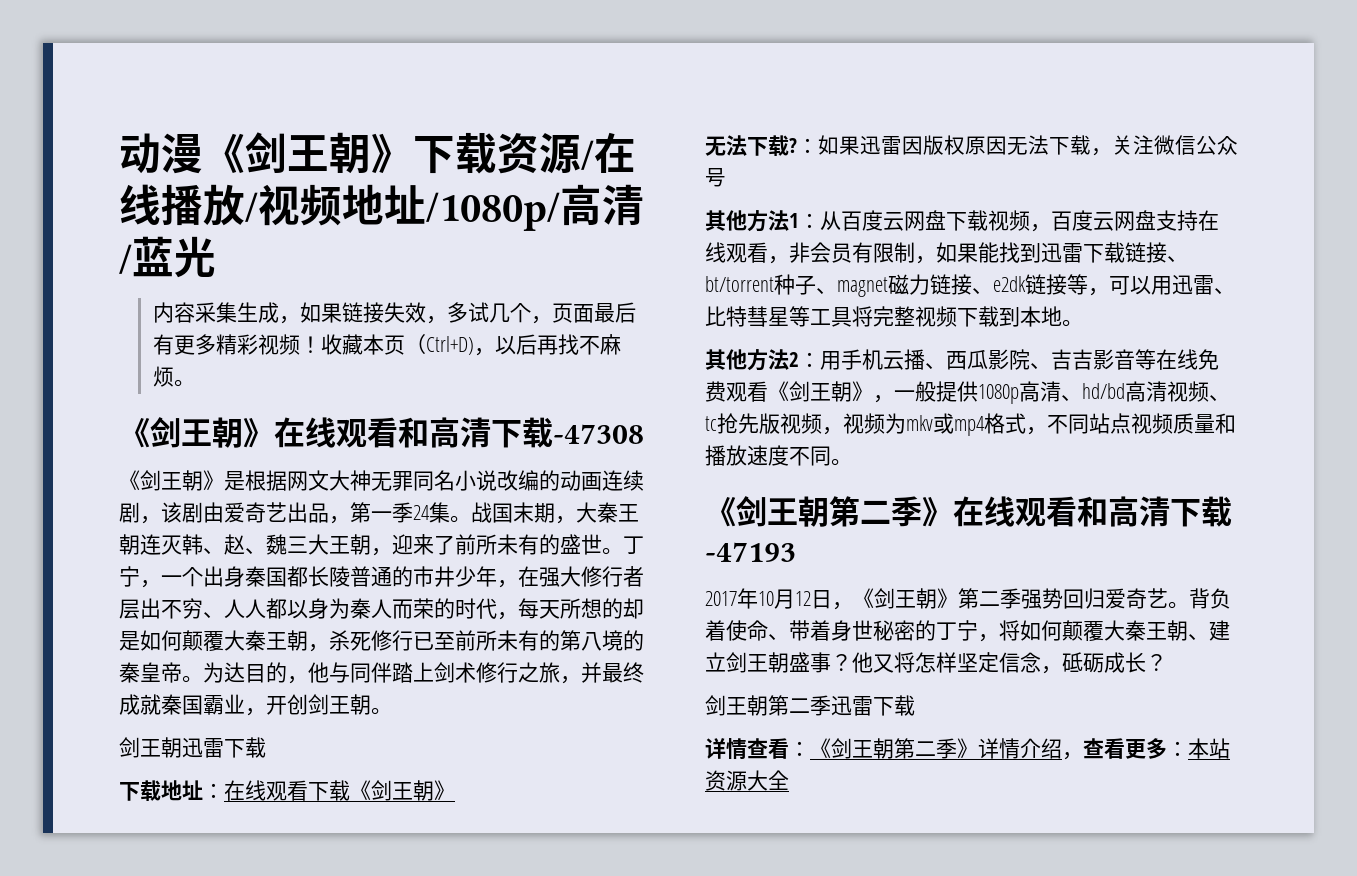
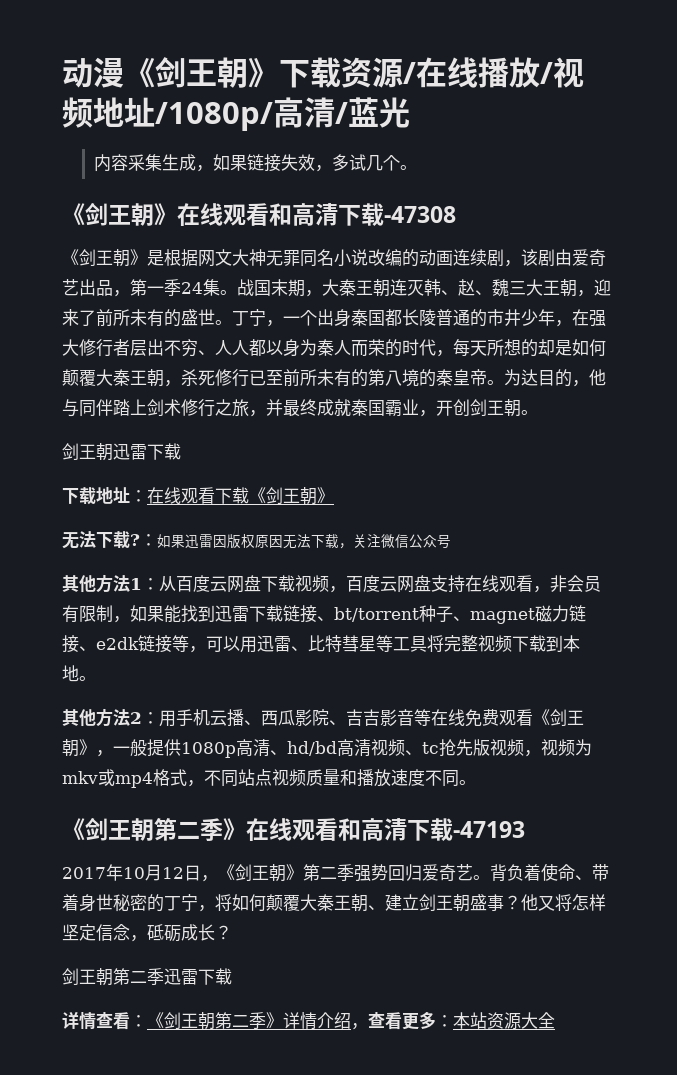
[531,302,637,324] [153,334,622,356] [153,366,175,387] ，页面最后有更多精彩视频！收藏本页（Ctrl+D)，以后再找不麻烦 -> (401, 163) none

